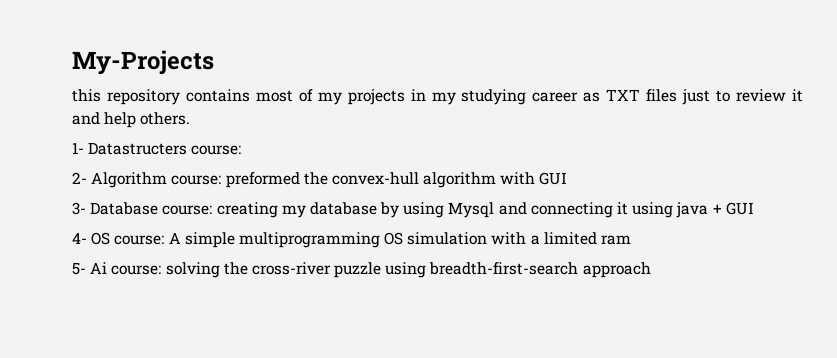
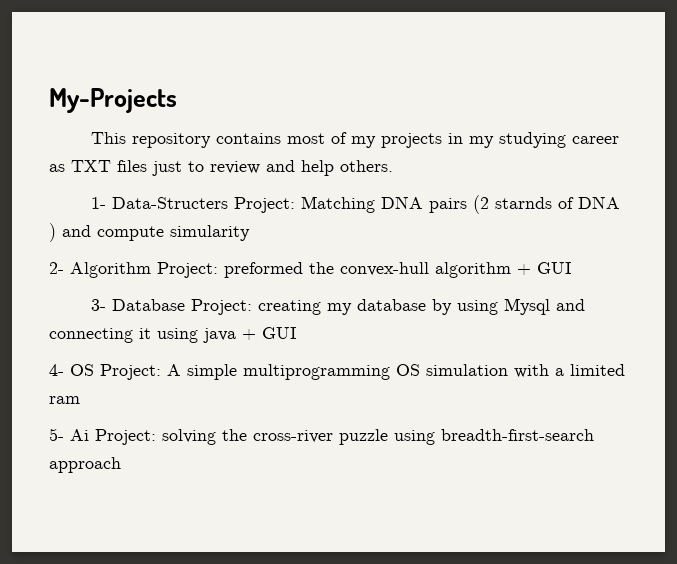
[72,89,101,102] this -> [91,132,127,144] This
[792,89,804,102] it -> (260, 167) none
[88,142,242,155] Datastructers course: -> [112,195,621,214] [49,223,250,242] Data-Structers Project: Matching DNA pairs (2 starnds of DNA ) and compute simularity
[171,175,222,185] course: -> [157,262,218,278] Project:
[500,172,536,185] with -> [517,264,531,275] +
[162,205,213,215] course: -> [191,299,253,315] Project:
[114,235,165,245] course: -> [100,364,161,380] Project:
[111,265,162,275] course: -> [95,429,156,445] Project:

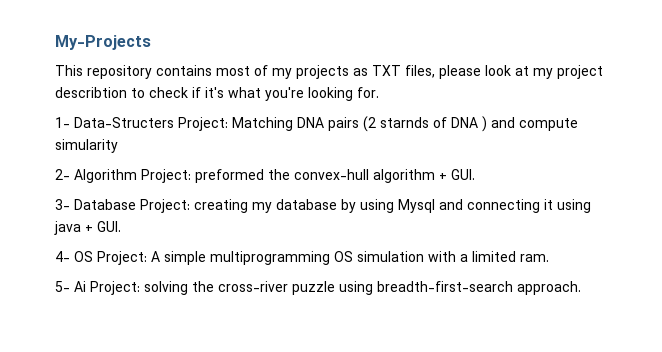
[448,132,620,148] [49,160,393,176] in my studying career as TXT files just to review and help others. -> [353,65,603,79] [55,87,379,101] as TXT files, please look at my project describtion to check if it's what you're looking for.
[537,262,572,274] GUI -> [451,169,475,180] GUI.
[262,327,297,339] GUI -> [97,221,121,232] GUI.
[49,396,80,404] ram -> [520,254,549,262] ram.
[49,457,121,473] approach -> [517,281,581,295] approach.

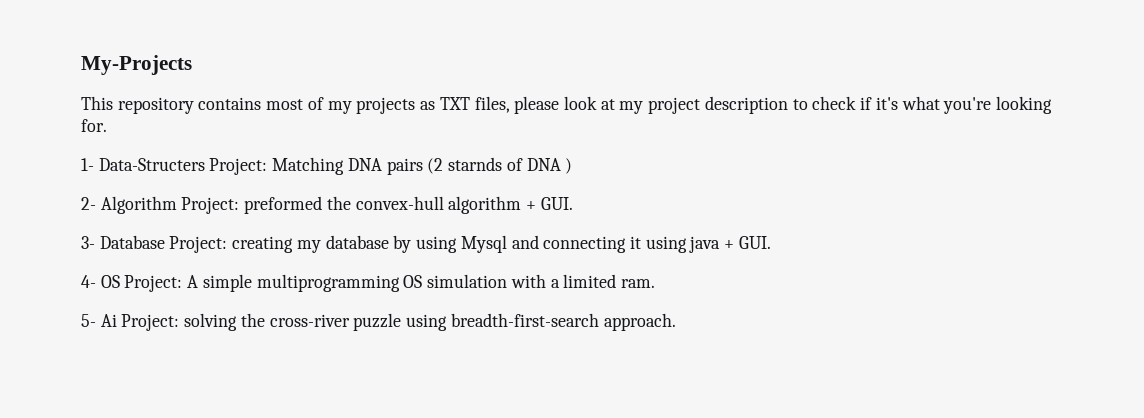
[55,87,127,98] describtion -> [704,96,788,114] description
[491,117,578,131] [55,139,118,153] and compute simularity -> (573, 166) none

